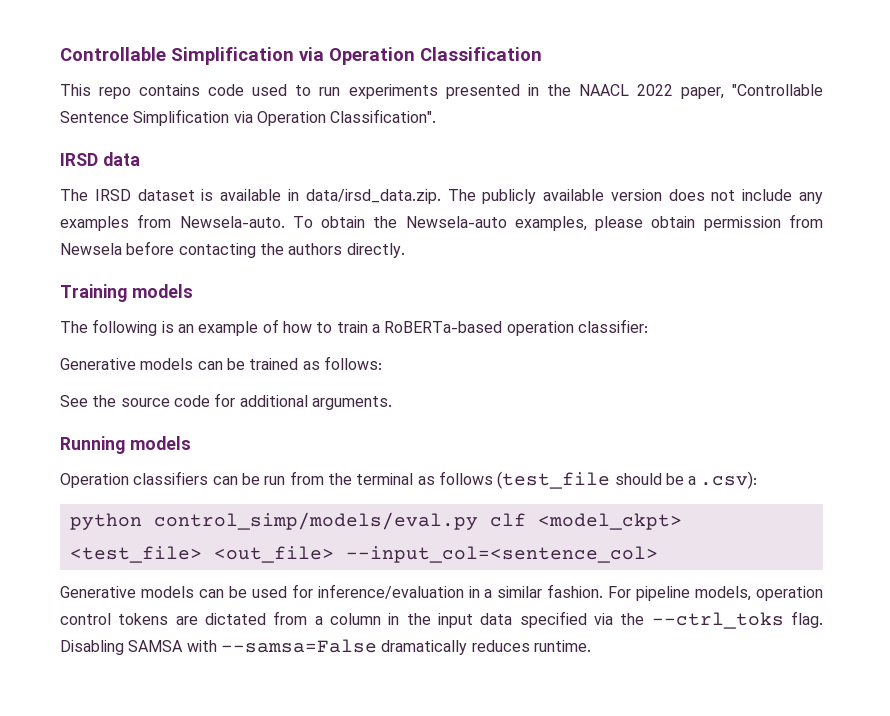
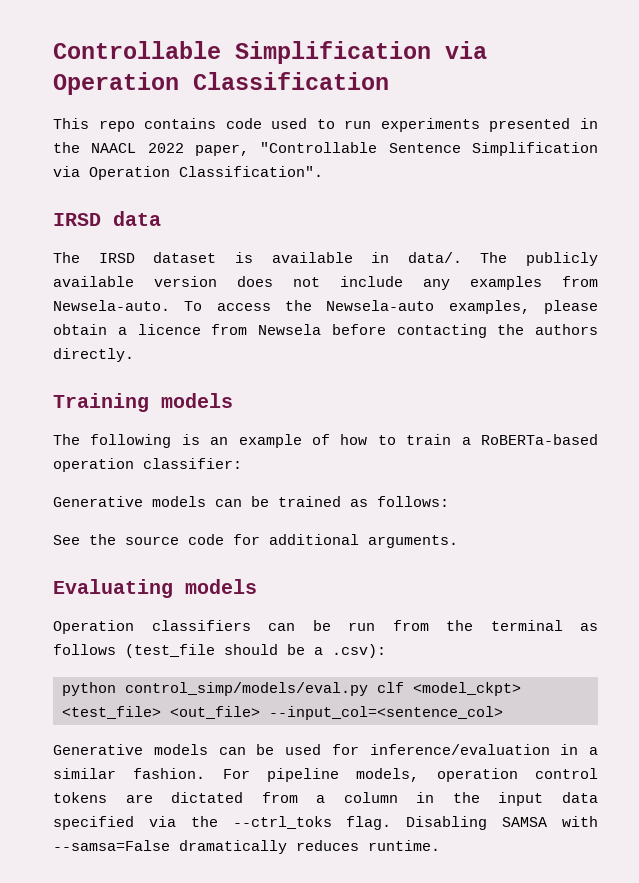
[305,189,441,204] data/irsd_data.zip. -> [407,252,462,263] data/.
[321,216,366,228] obtain -> [216,303,271,311] access
[703,216,781,231] permission -> [117,324,201,335] a licence
[60,436,125,454] Running -> [53,579,173,598] Evaluating

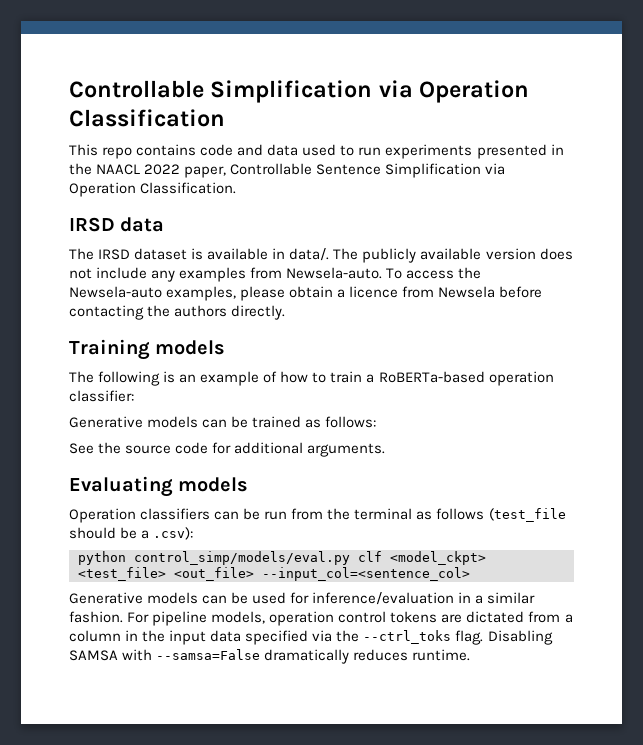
(262, 123) none -> [237,144,299,156] and data
[260,142,378,153] "Controllable -> [230,163,313,175] Controllable
[179,166,323,177] Classification". -> [140,182,237,194] Classification.

